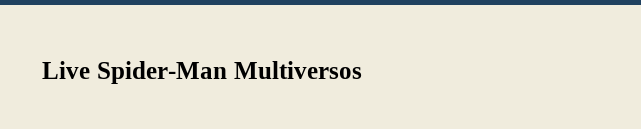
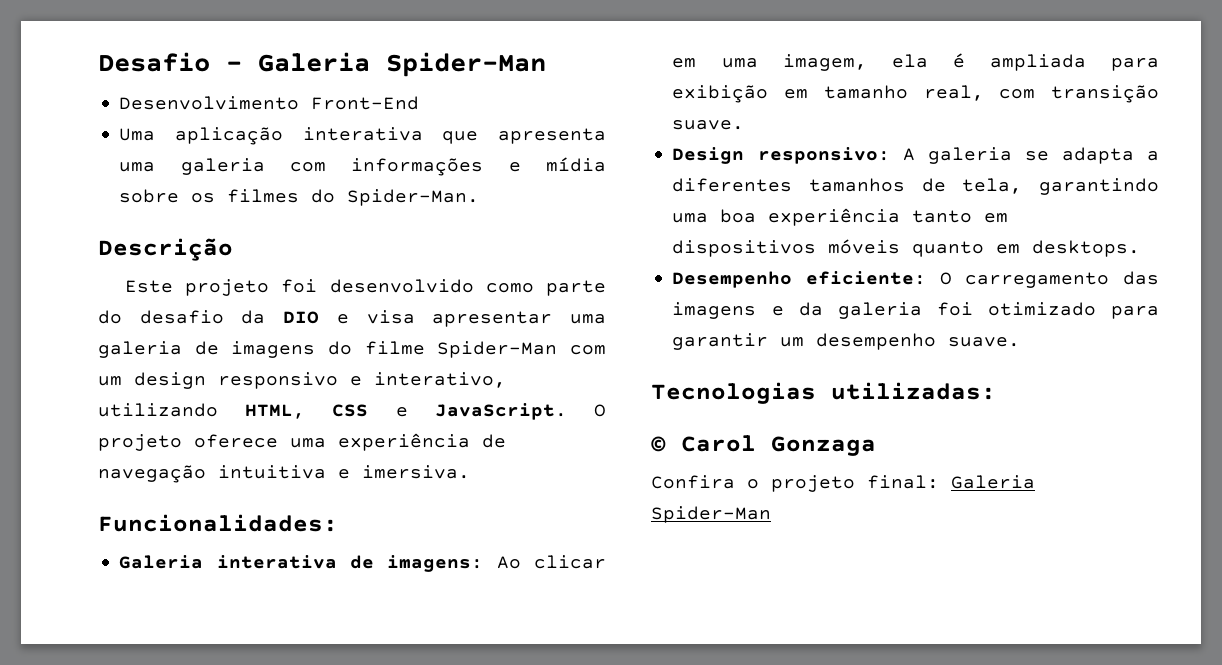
[42,61,362,84] Live Spider-Man Multiversos -> [98,52,546,77] [119,96,420,110] [119,127,606,145] [119,157,606,176] [119,189,480,206] [98,238,233,261] [124,279,606,296] [98,310,606,327] [98,341,606,358] [98,372,506,389] [98,403,606,420] [98,433,506,451] [98,465,470,483] [98,514,338,532] [119,555,606,572] [672,53,1159,71] [672,85,1159,103] [672,120,745,130] [672,147,1159,164] [672,178,1159,195] [672,208,1009,226] [672,239,1141,257] [672,271,1159,288] [672,302,1159,319] [672,333,1021,350] [651,382,996,404] [651,435,876,456] [651,475,1035,492] [651,506,771,523] Desafio - Galeria Spider-Man // Desenvolvimento Front-End // Uma aplicação interativa que apresenta uma galeria com informações e mídia sobre os filmes do Spider-Man. // Descrição // Este projeto foi desenvolvido como parte do desafio da DIO e visa apresentar uma galeria de imagens do filme Spider-Man com um design responsivo e interativo, utilizando HTML, CSS e JavaScript. O projeto oferece uma experiência de navegação intuitiva e imersiva. // Funcionalidades: // Galeria interativa de imagens: Ao clicar em uma imagem, ela é ampliada para exibição em tamanho real, com transição suave. // Design responsivo: A galeria se adapta a diferentes tamanhos de tela, garantindo uma boa experiência tanto em dispositivos móveis quanto em desktops. // Desempenho eficiente: O carregamento das imagens e da galeria foi otimizado para garantir um desempenho suave. // Tecnologias utilizadas: // © Carol Gonzaga // Confira o projeto final: Galeria Spider-Man

